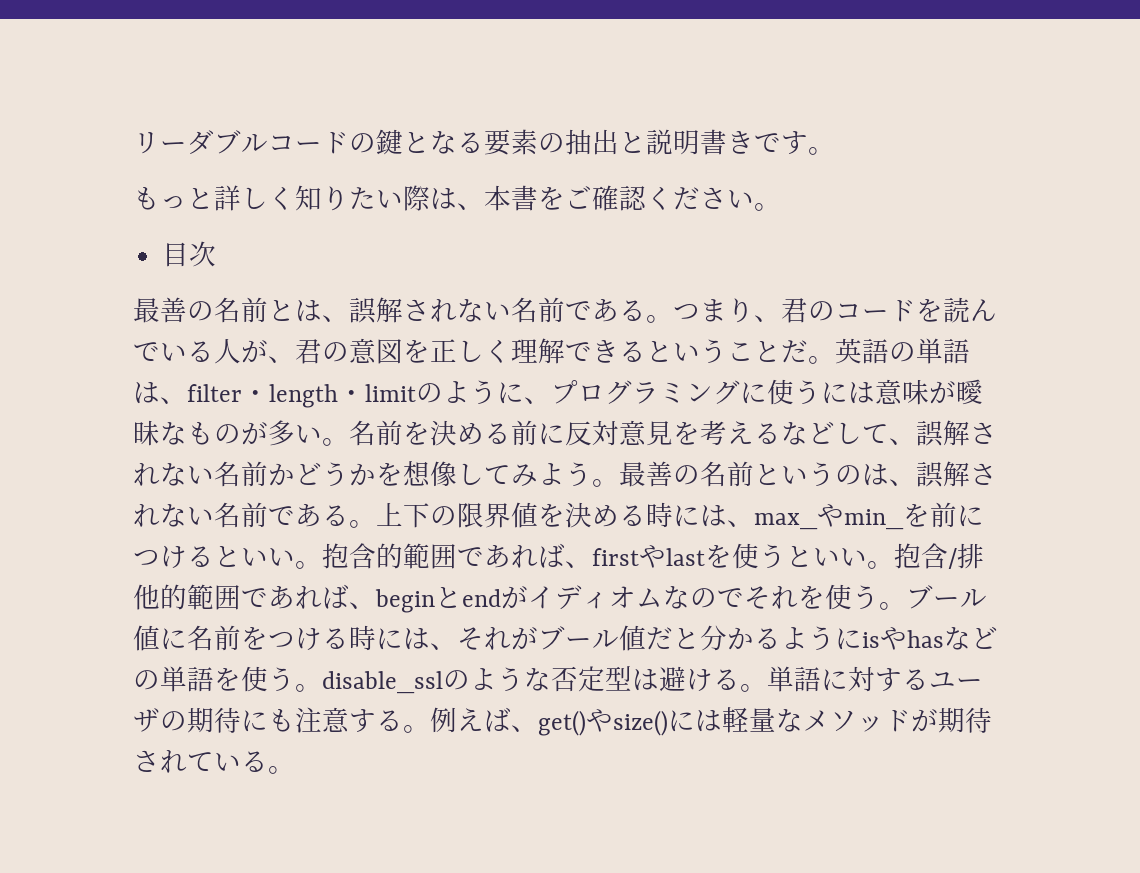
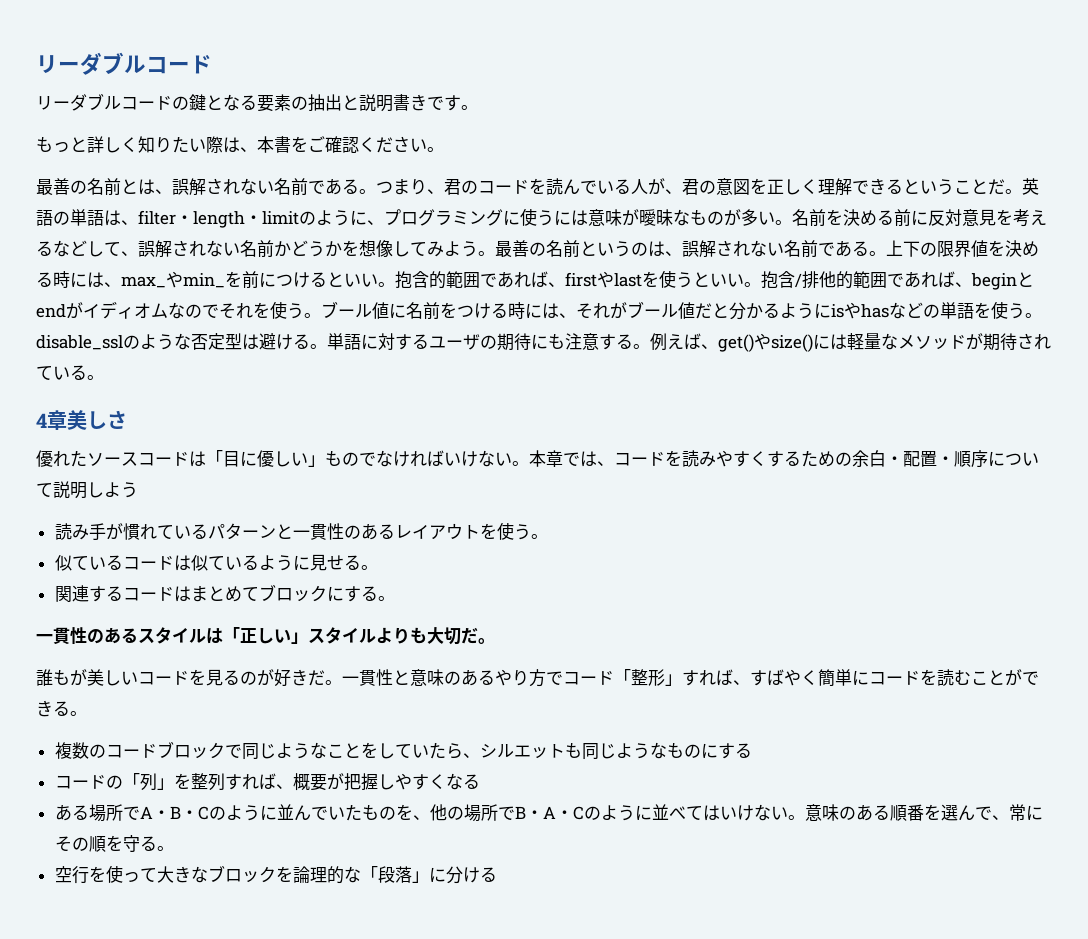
[133,130,349,155] リーダブルコード -> [36,52,212,75] [36,93,172,111] リーダブルコード // リーダブルコード
[162,241,217,267] // 目次 -> (444, 149) none
(295, 770) none -> [36,410,127,430] [36,450,1039,468] [36,481,138,499] [54,522,548,541] [54,554,378,571] [54,584,395,602] [36,627,495,645] [36,669,1039,687] [36,700,87,717] [54,741,752,760] [54,773,480,791] [54,804,1043,822] [54,835,174,852] [54,865,497,884] // 4章美しさ // 優れたソースコードは「目に優しい」ものでなければいけない。本章では、コードを読みやすくするための余白・配置・順序について説明しよう // 読み手が慣れているパターンと一貫性のあるレイアウトを使う。 // 似ているコードは似ているように見せる。 // 関連するコードはまとめてブロックにする。 // 一貫性のあるスタイルは「正しい」スタイルよりも大切だ。 // 誰もが美しいコードを見るのが好きだ。一貫性と意味のあるやり方でコード「整形」すれば、すばやく簡単にコードを読むことができる。 // 複数のコードブロックで同じようなことをしていたら、シルエットも同じようなものにする // コードの「列」を整列すれば、概要が把握しやすくなる // ある場所でA・B・Cのように並んでいたものを、他の場所でB・A・Cのように並べてはいけない。意味のある順番を選んで、常にその順を守る。 // 空行を使って大きなブロックを論理的な「段落」に分ける

